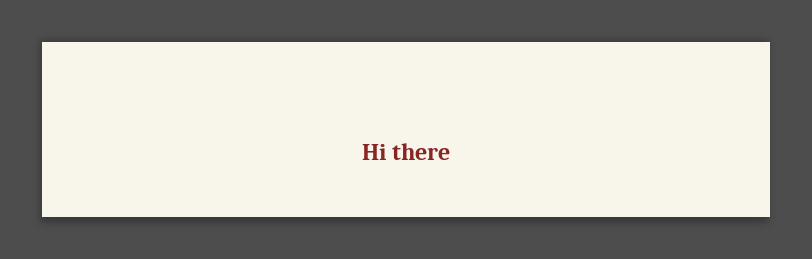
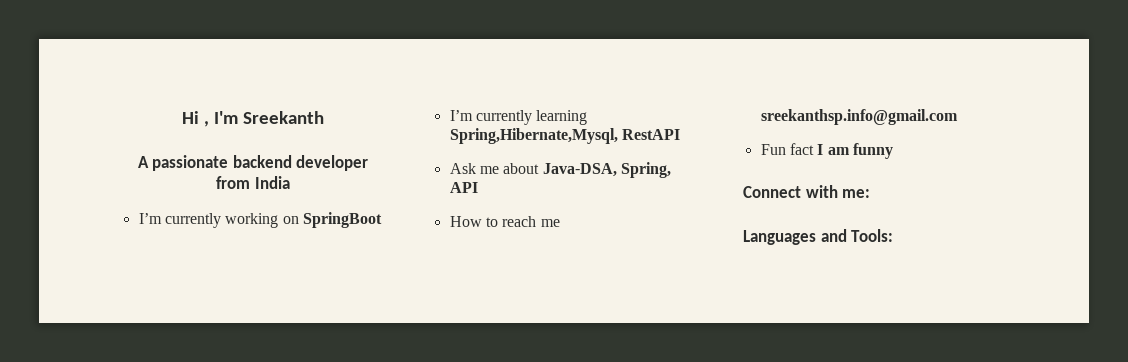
[392,143,451,160] there -> [204,111,324,127] [137,155,369,171] [216,176,290,189] [138,212,382,228] [449,110,588,125] [449,128,680,144] [449,162,671,178] [449,182,478,193] [449,216,560,227] [760,109,958,125] [760,143,893,159] [743,185,871,198] [743,229,894,245] , I'm Sreekanth // A passionate backend developer from India // I’m currently working on SpringBoot // I’m currently learning Spring,Hibernate,Mysql, RestAPI // Ask me about Java-DSA, Spring, API // How to reach me sreekanthsp.info@gmail.com // Fun fact I am funny // Connect with me: // Languages and Tools:

